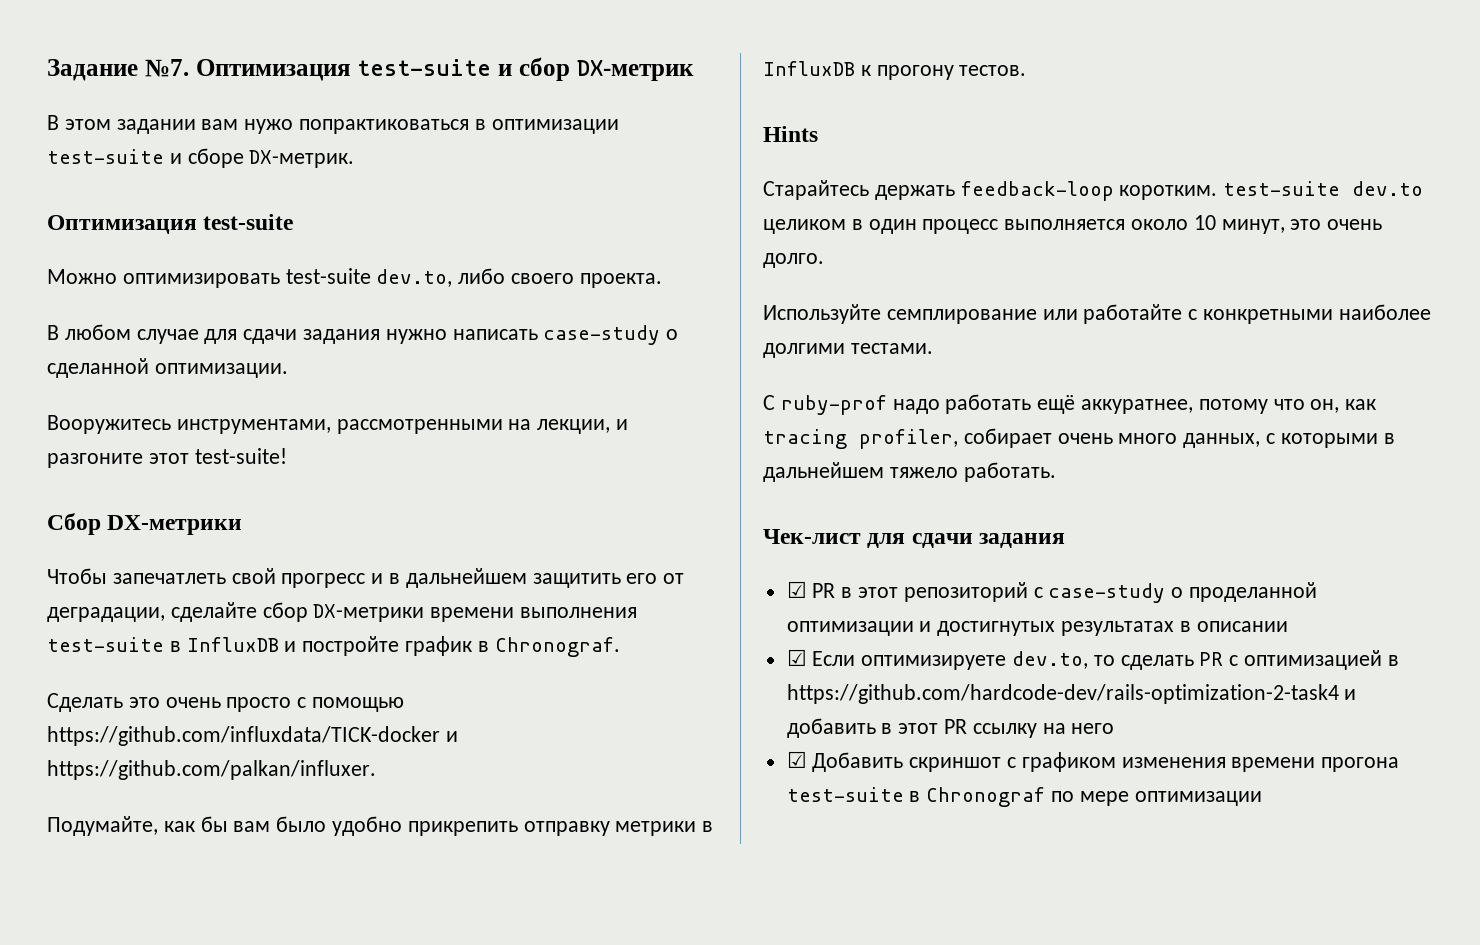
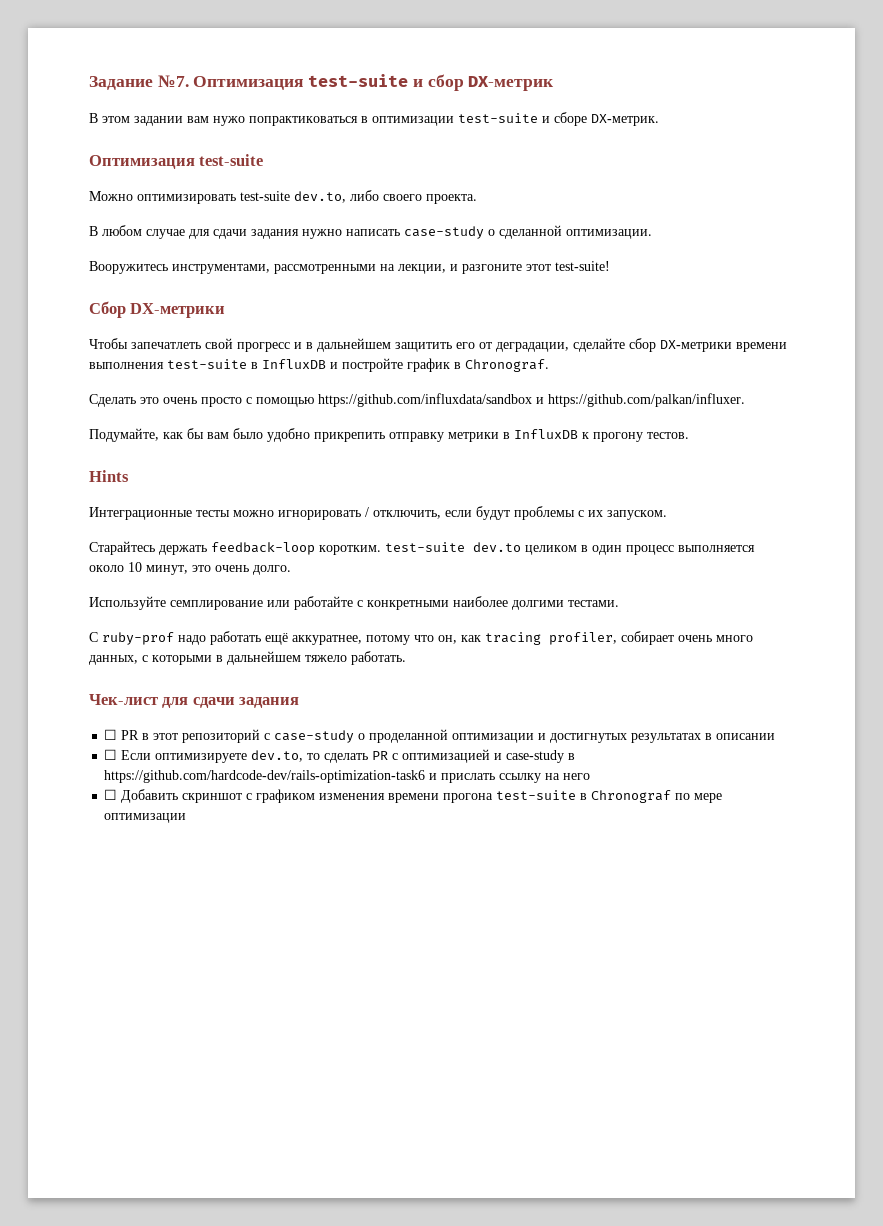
[47,726,440,746] https://github.com/influxdata/TICK-docker -> [318,393,532,407] https://github.com/influxdata/sandbox
(818, 134) none -> [89,506,667,520] // Интеграционные тесты можно игнорировать / отключить, если будут проблемы с их запуском.
[786,581,807,598] ☑ -> [104,729,118,740] ☐
[786,649,807,666] ☑ -> [104,749,118,760] ☐
[1387,655,1399,666] [786,684,1357,704] [786,718,968,738] в https://github.com/hardcode-dev/rails-optimization-2-task4 и добавить в этот PR -> [494,750,576,763] [104,770,496,783] и case-study в https://github.com/hardcode-dev/rails-optimization-task6 и прислать
[786,751,807,768] ☑ -> [104,789,118,800] ☐

